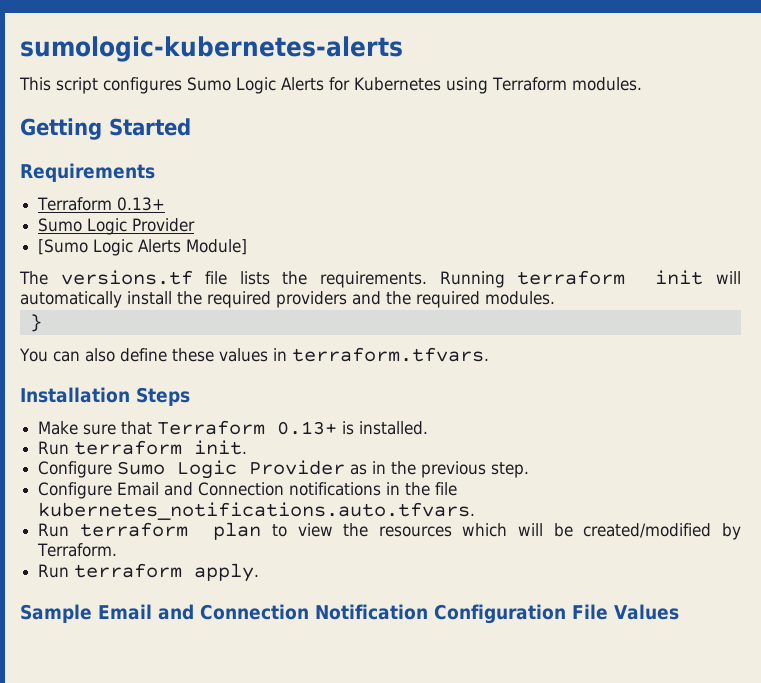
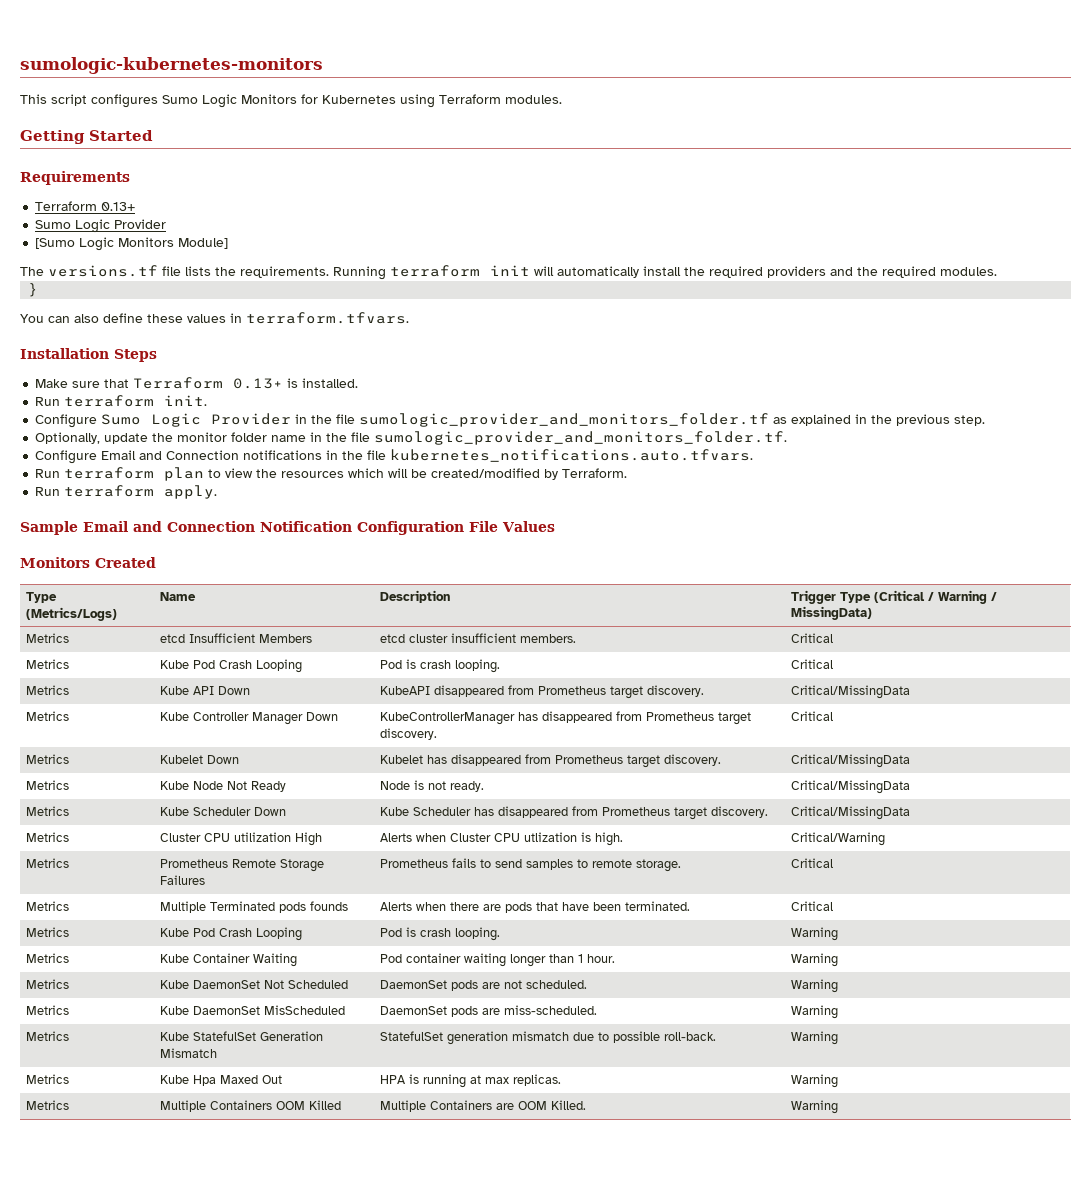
[20,36,403,62] sumologic-kubernetes-alerts -> [20,57,323,74] sumologic-kubernetes-monitors
[281,77,324,91] Alerts -> [241,94,297,104] Monitors
[138,239,182,253] Alerts -> [118,237,175,247] Monitors
[350,461,530,478] as in the previous step. -> [295,413,986,427] [35,431,788,445] in the file sumologic_provider_and_monitors_folder.tf as explained in the previous step. // Optionally, update the monitor folder name in the file sumologic_provider_and_monitors_folder.tf.
(679, 612) none -> [20,557,156,568] [25,592,57,603] [25,607,117,621] [159,592,196,601] [379,590,450,603] [790,590,997,604] [790,606,872,620] [25,633,69,643] [159,633,312,643] [379,633,576,643] [790,633,833,643] [25,659,69,669] [159,659,302,673] [379,659,500,673] [790,659,833,669] [25,685,69,695] [159,686,250,695] [379,685,704,699] [790,685,910,699] [25,711,69,721] [159,712,338,725] [379,711,751,725] [379,728,437,740] [790,711,833,721] [25,754,69,764] [159,755,239,764] [379,754,721,768] [790,754,910,768] [25,780,69,790] [159,781,286,792] [379,780,484,792] [790,780,910,794] [25,806,69,816] [159,807,286,816] [379,806,768,820] [790,806,910,820] [25,832,69,842] [159,832,322,846] [379,832,623,846] [790,832,885,846] [25,858,69,868] [159,859,324,872] [159,875,205,885] [379,858,681,872] [790,858,833,868] [25,901,69,911] [159,901,348,913] [379,901,690,913] [790,901,833,911] [25,927,69,937] [159,927,302,941] [379,927,500,941] [790,927,838,941] [25,953,69,963] [159,953,297,967] [379,953,615,967] [790,953,838,967] [25,979,69,989] [159,980,348,989] [379,980,587,991] [790,979,838,993] [25,1005,69,1015] [159,1005,345,1015] [379,1005,597,1017] [790,1005,838,1019] [25,1031,69,1041] [159,1031,323,1041] [159,1048,217,1058] [379,1031,716,1045] [790,1031,838,1045] [25,1074,69,1084] [159,1075,282,1086] [379,1074,561,1088] [790,1074,838,1088] [25,1100,69,1110] [159,1100,341,1112] [379,1100,586,1112] [790,1100,838,1114] // Monitors Created // Type (Metrics/Logs) | Name | Description | Trigger Type (Critical / Warning / MissingData) // Metrics | etcd Insufficient Members | etcd cluster insufficient members. | Critical // Metrics | Kube Pod Crash Looping | Pod is crash looping. | Critical // Metrics | Kube API Down | KubeAPI disappeared from Prometheus target discovery. | Critical/MissingData // Metrics | Kube Controller Manager Down | KubeControllerManager has disappeared from Prometheus target discovery. | Critical // Metrics | Kubelet Down | Kubelet has disappeared from Prometheus target discovery. | Critical/MissingData // Metrics | Kube Node Not Ready | Node is not ready. | Critical/MissingData // Metrics | Kube Scheduler Down | Kube Scheduler has disappeared from Prometheus target discovery. | Critical/MissingData // Metrics | Cluster CPU utilization High | Alerts when Cluster CPU utlization is high. | Critical/Warning // Metrics | Prometheus Remote Storage Failures | Prometheus fails to send samples to remote storage. | Critical // Metrics | Multiple Terminated pods founds | Alerts when there are pods that have been terminated. | Critical // Metrics | Kube Pod Crash Looping | Pod is crash looping. | Warning // Metrics | Kube Container Waiting | Pod container waiting longer than 1 hour. | Warning // Metrics | Kube DaemonSet Not Scheduled | DaemonSet pods are not scheduled. | Warning // Metrics | Kube DaemonSet MisScheduled | DaemonSet pods are miss-scheduled. | Warning // Metrics | Kube StatefulSet Generation Mismatch | StatefulSet generation mismatch due to possible roll-back. | Warning // Metrics | Kube Hpa Maxed Out | HPA is running at max replicas. | Warning // Metrics | Multiple Containers OOM Killed | Multiple Containers are OOM Killed. | Warning

